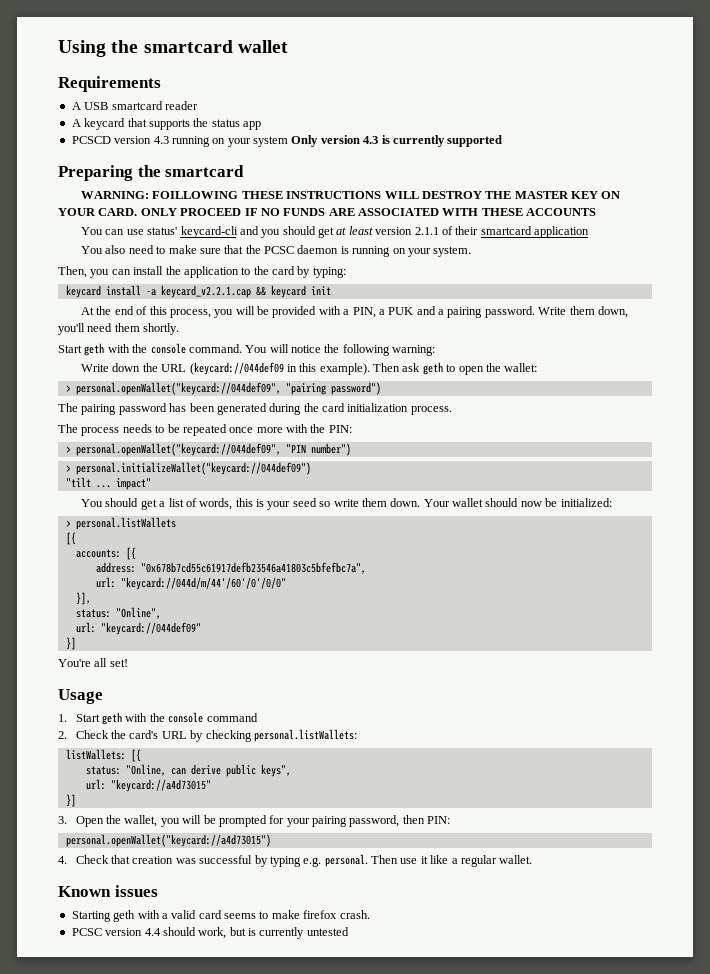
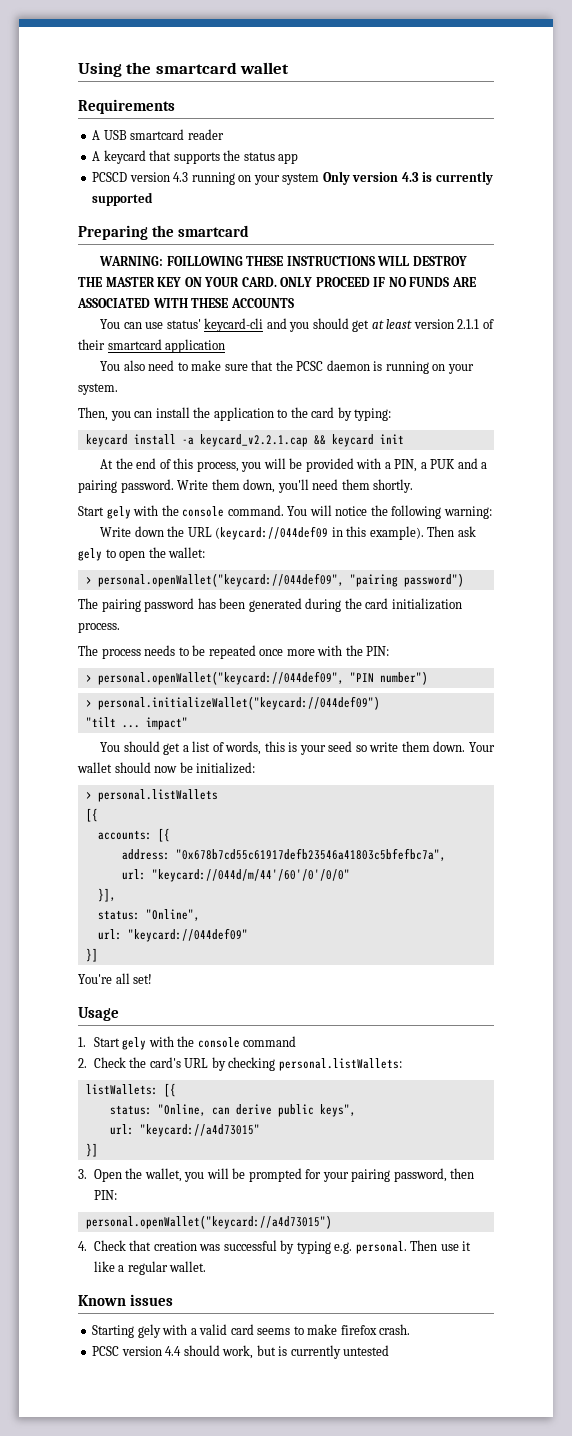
[84,343,105,356] geth -> [106,506,131,519] gely
[422,362,443,375] geth -> [78,548,102,561] gely
[101,712,122,725] geth -> [122,1037,147,1050] gely
[113,910,136,922] geth -> [137,1324,161,1338] gely

